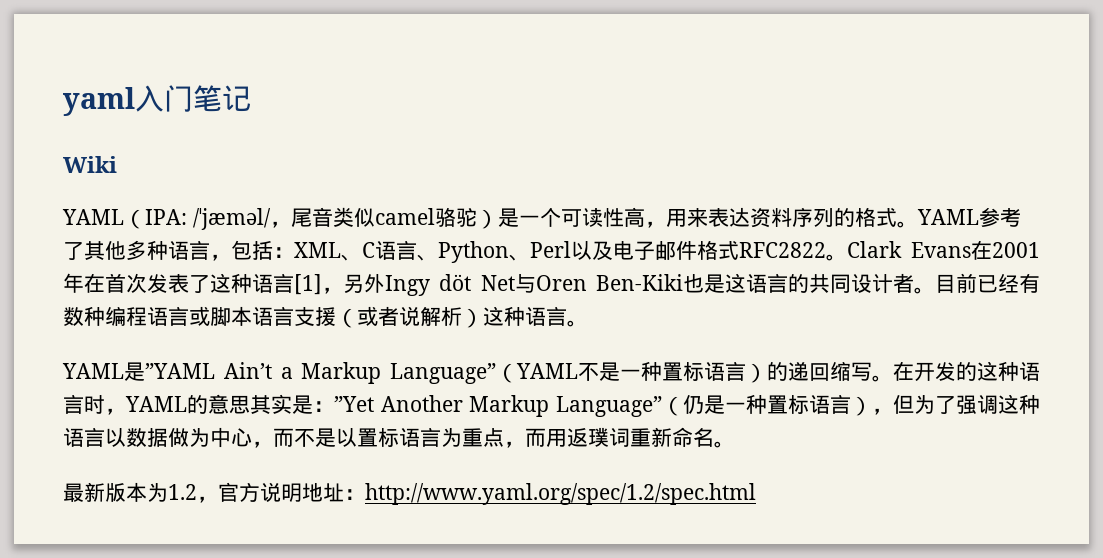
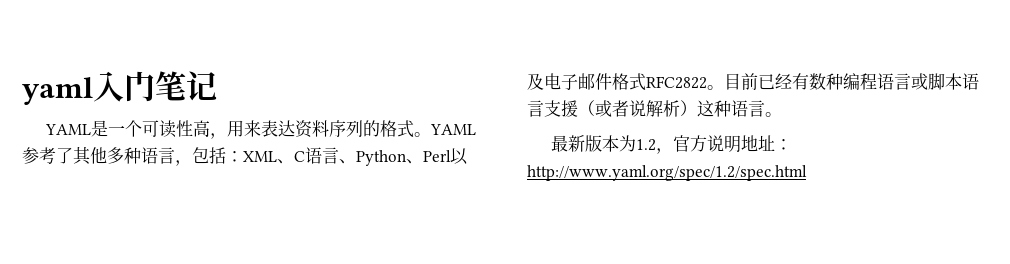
[63,156,117,173] [62,207,498,230] // Wiki // YAML（IPA: /ˈjæməl/，尾音类似camel骆驼） -> [44,124,91,135] // YAML
[847,240,1040,260] [63,273,935,296] Clark Evans在2001年在首次发表了这种语言[1]，另外Ingy döt Net与Oren Ben-Kiki也是这语言的共同设计者。 -> (724, 87) none
[62,361,1040,384] [63,394,1040,417] [63,427,735,448] // YAML是”YAML Ain’t a Markup Language”（YAML不是一种置标语言）的递回缩写。在开发的这种语言时，YAML的意思其实是：”Yet Another Markup Language”（仍是一种置标语言），但为了强调这种语言以数据做为中心，而不是以置标语言为重点，而用返璞词重新命名。 -> (782, 114) none

